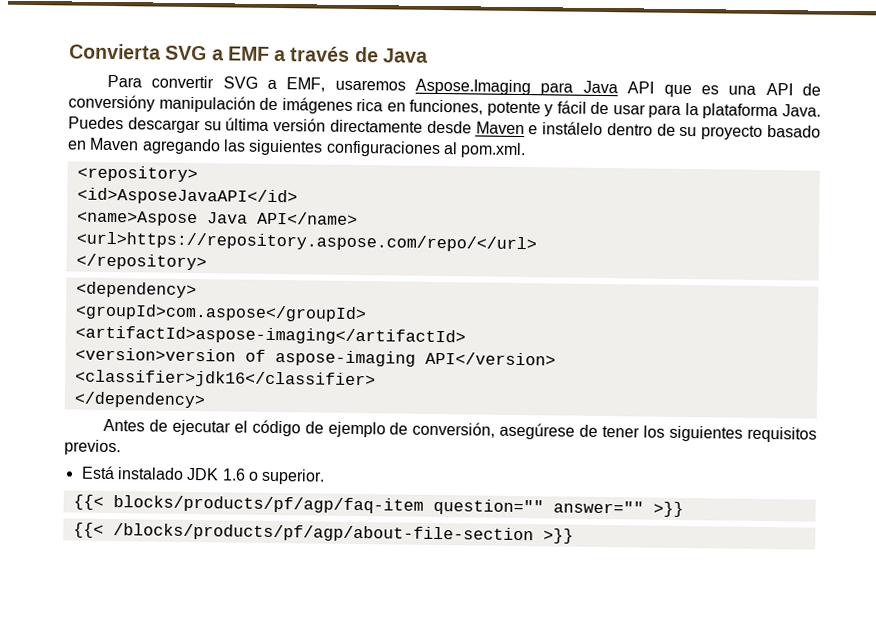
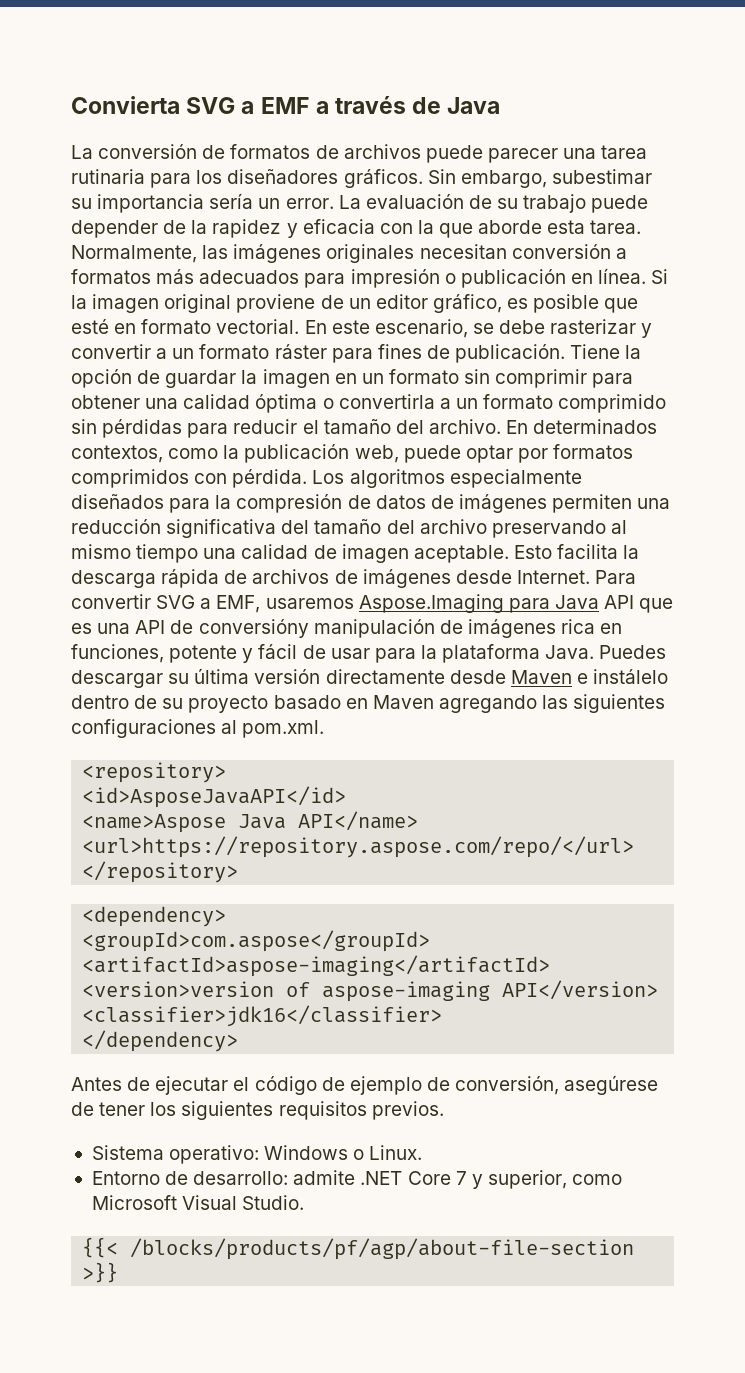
(428, 55) none -> [71,144,648,163] [71,169,652,188] [71,193,649,213] [71,219,642,238] [71,244,627,263] [71,268,669,288] [71,294,639,313] [71,319,653,338] [71,344,642,363] [71,369,634,388] [71,394,667,413] [71,419,658,438] [71,444,634,463] [71,469,582,488] [71,494,671,513] [71,519,627,538] [71,544,640,563] [71,569,590,588] La conversión de formatos de archivos puede parecer una tarea rutinaria para los diseñadores gráficos. Sin embargo, subestimar su importancia sería un error. La evaluación de su trabajo puede depender de la rapidez y eficacia con la que aborde esta tarea. Normalmente, las imágenes originales necesitan conversión a formatos más adecuados para impresión o publicación en línea. Si la imagen original proviene de un editor gráfico, es posible que esté en formato vectorial. En este escenario, se debe rasterizar y convertir a un formato ráster para fines de publicación. Tiene la opción de guardar la imagen en un formato sin comprimir para obtener una calidad óptima o convertirla a un formato comprimido sin pérdidas para reducir el tamaño del archivo. En determinados contextos, como la publicación web, puede optar por formatos comprimidos con pérdida. Los algoritmos especialmente diseñados para la compresión de datos de imágenes permiten una reducción significativa del tamaño del archivo preservando al mismo tiempo una calidad de imagen aceptable. Esto facilita la descarga rápida de archivos de imágenes desde Internet.
[80,465,326,485] [72,494,684,518] Está instalado JDK 1.6 o superior. // {{< blocks/products/pf/agp/faq-item question="" answer="" >}} -> [91,1145,423,1164] [91,1170,623,1189] [91,1195,305,1210] Sistema operativo: Windows o Linux. // Entorno de desarrollo: admite .NET Core 7 y superior, como Microsoft Visual Studio.

